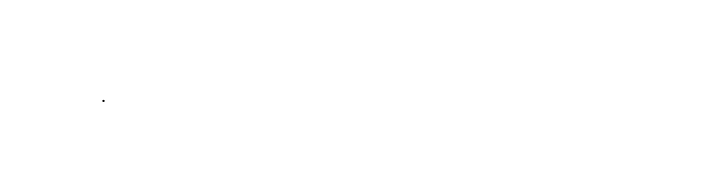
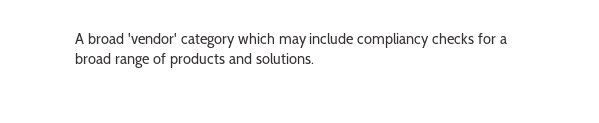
[101,99,106,102] . -> [75,33,508,48] [75,53,314,68] A broad 'vendor' category which may include compliancy checks for a broad range of products and solutions.

